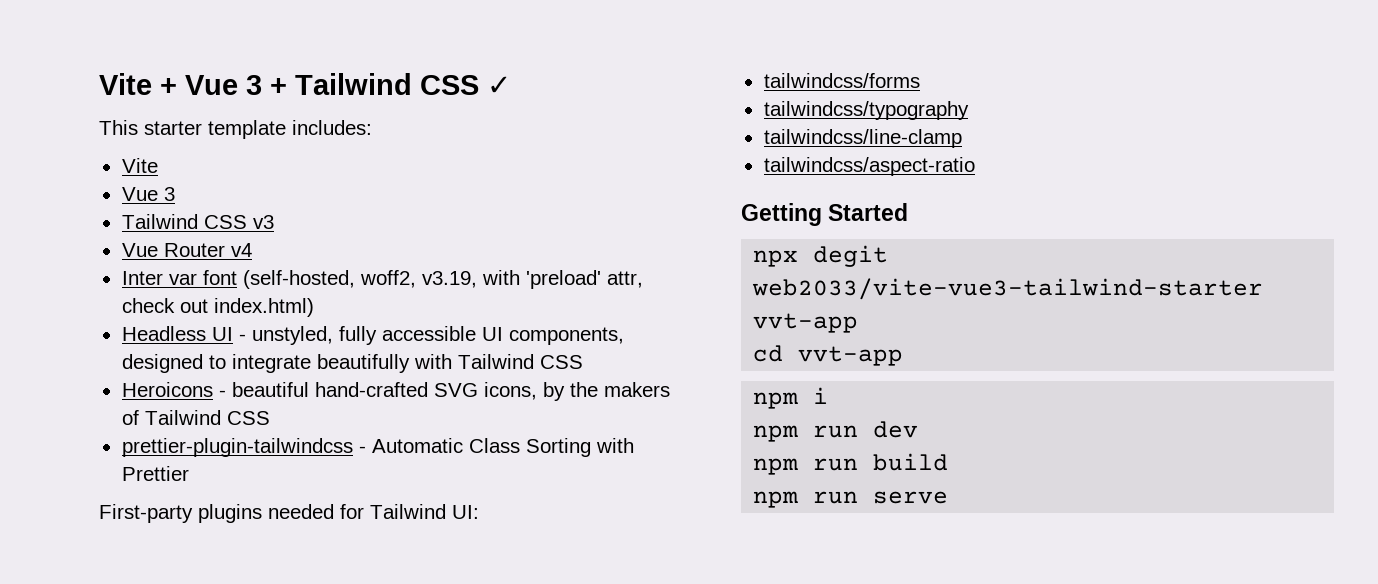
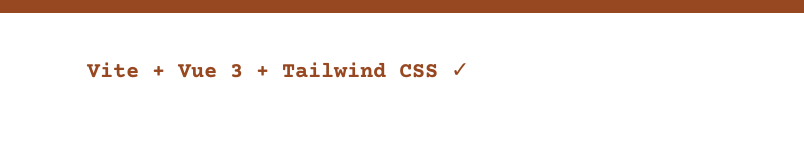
[99,120,372,139] [121,158,158,173] [121,187,175,201] [121,214,274,229] [121,243,252,257] [121,270,643,289] [121,298,314,317] [121,326,624,345] [121,354,583,373] [121,382,670,401] [121,410,270,425] [121,438,634,457] [121,466,189,481] [99,504,479,523] [763,73,920,88] [763,101,969,120] [763,129,962,148] [763,157,975,176] [741,203,909,226] [753,245,889,267] [752,278,1264,300] [753,313,859,333] [753,345,904,366] [753,387,829,409] [753,421,919,442] [753,453,949,475] [753,491,949,508] // This starter template includes: // Vite // Vue 3 // Tailwind CSS v3 // Vue Router v4 // Inter var font (self-hosted, woff2, v3.19, with 'preload' attr, check out index.html) // Headless UI - unstyled, fully accessible UI components, designed to integrate beautifully with Tailwind CSS // Heroicons - beautiful hand-crafted SVG icons, by the makers of Tailwind CSS // prettier-plugin-tailwindcss - Automatic Class Sorting with Prettier // First-party plugins needed for Tailwind UI: // tailwindcss/forms // tailwindcss/typography // tailwindcss/line-clamp // tailwindcss/aspect-ratio // Getting Started // npx degit web2033/vite-vue3-tailwind-starter vvt-app // cd vvt-app // npm i // npm run dev // npm run build // npm run serve -> (469, 70) none

